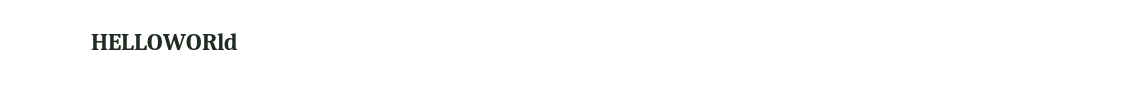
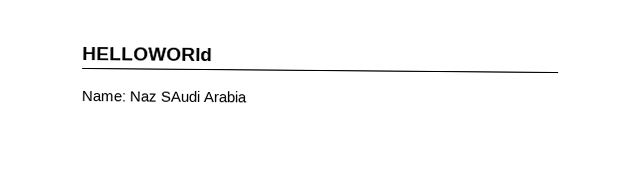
(238, 41) none -> [81,90,248,103] // Name: Naz SAudi Arabia

